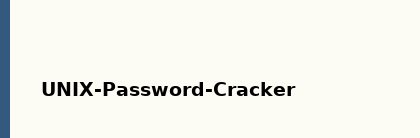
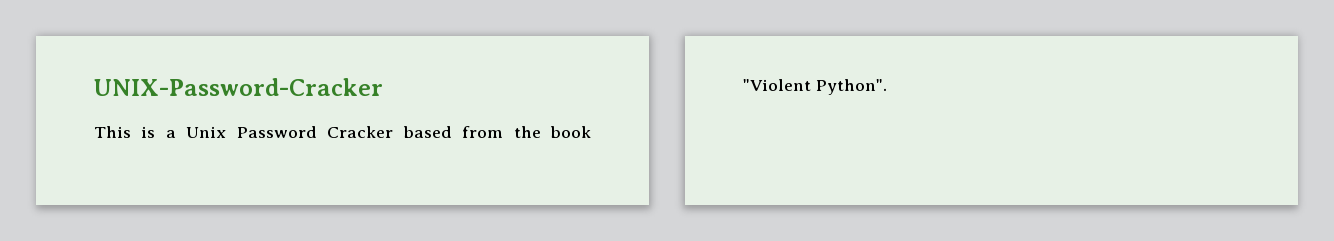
(296, 89) none -> [94,126,591,138] [743,79,887,95] // This is a Unix Password Cracker based from the book "Violent Python".

